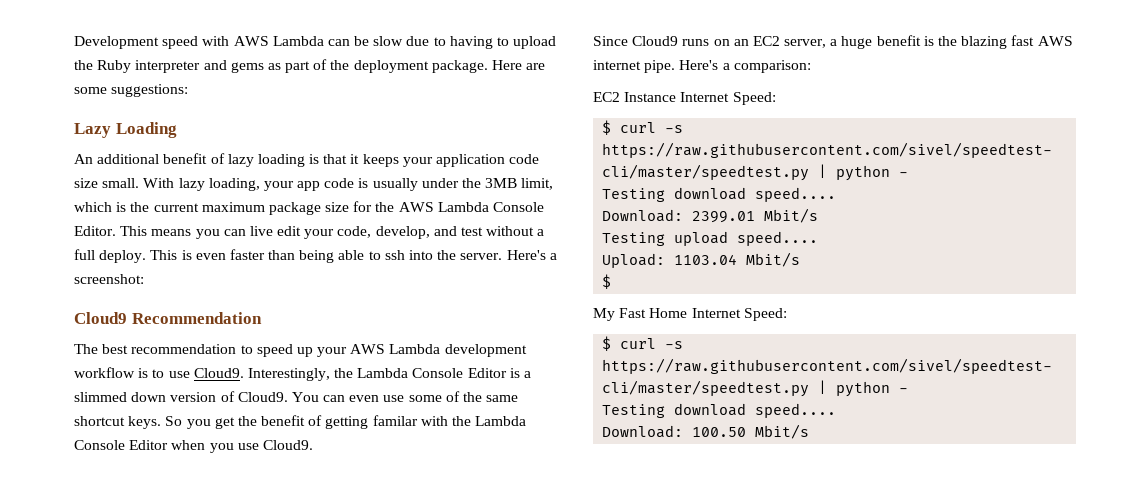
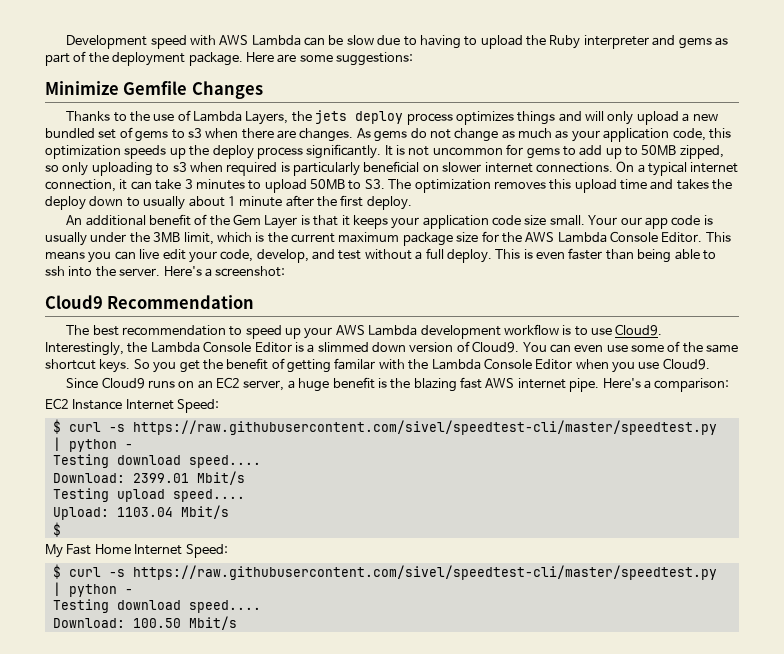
[74,122,177,138] Lazy Loading -> [45,81,263,99] [66,110,718,125] [45,127,731,142] [45,144,724,159] [45,161,739,176] [45,179,733,193] [45,195,412,210] Minimize Gemfile Changes // Thanks to the use of Lambda Layers, the jets deploy process optimizes things and will only upload a new bundled set of gems to s3 when there are changes. As gems do not change as much as your application code, this optimization speeds up the deploy process significantly. It is not uncommon for gems to add up to 50MB zipped, so only uploading to s3 when required is particularly beneficial on slower internet connections. On a typical internet connection, it can take 3 minutes to upload 50MB to S3. The optimization removes this upload time and takes the deploy down to usually about 1 minute after the first deploy.
[227,154,305,167] lazy loading -> [209,214,298,229] the Gem Layer
[143,178,294,191] With lazy loading, your -> [588,215,642,225] Your our

